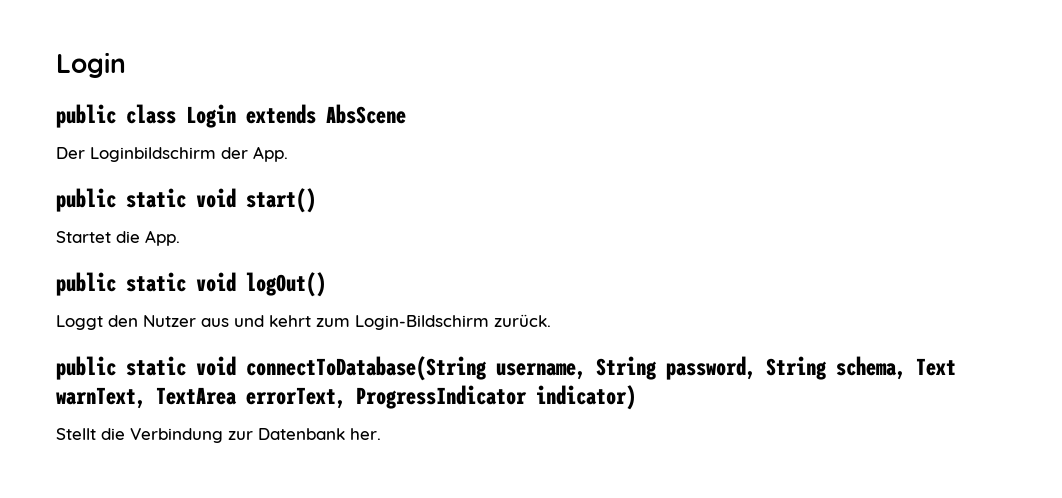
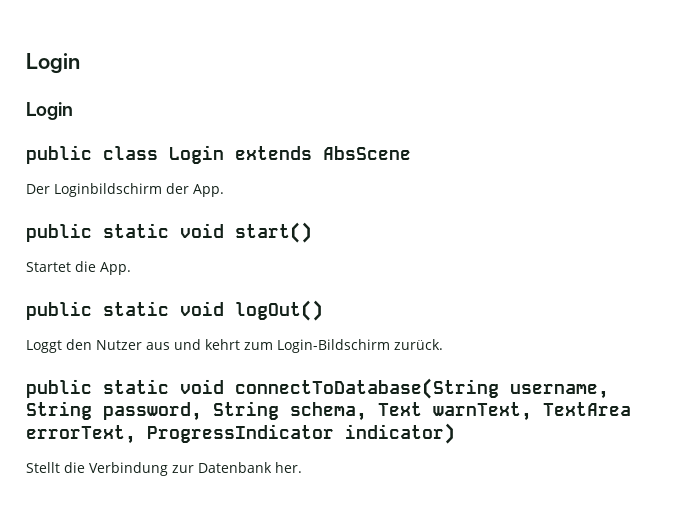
[56,52,126,78] Login -> [26,53,80,74] [26,102,73,120] Login // Login

